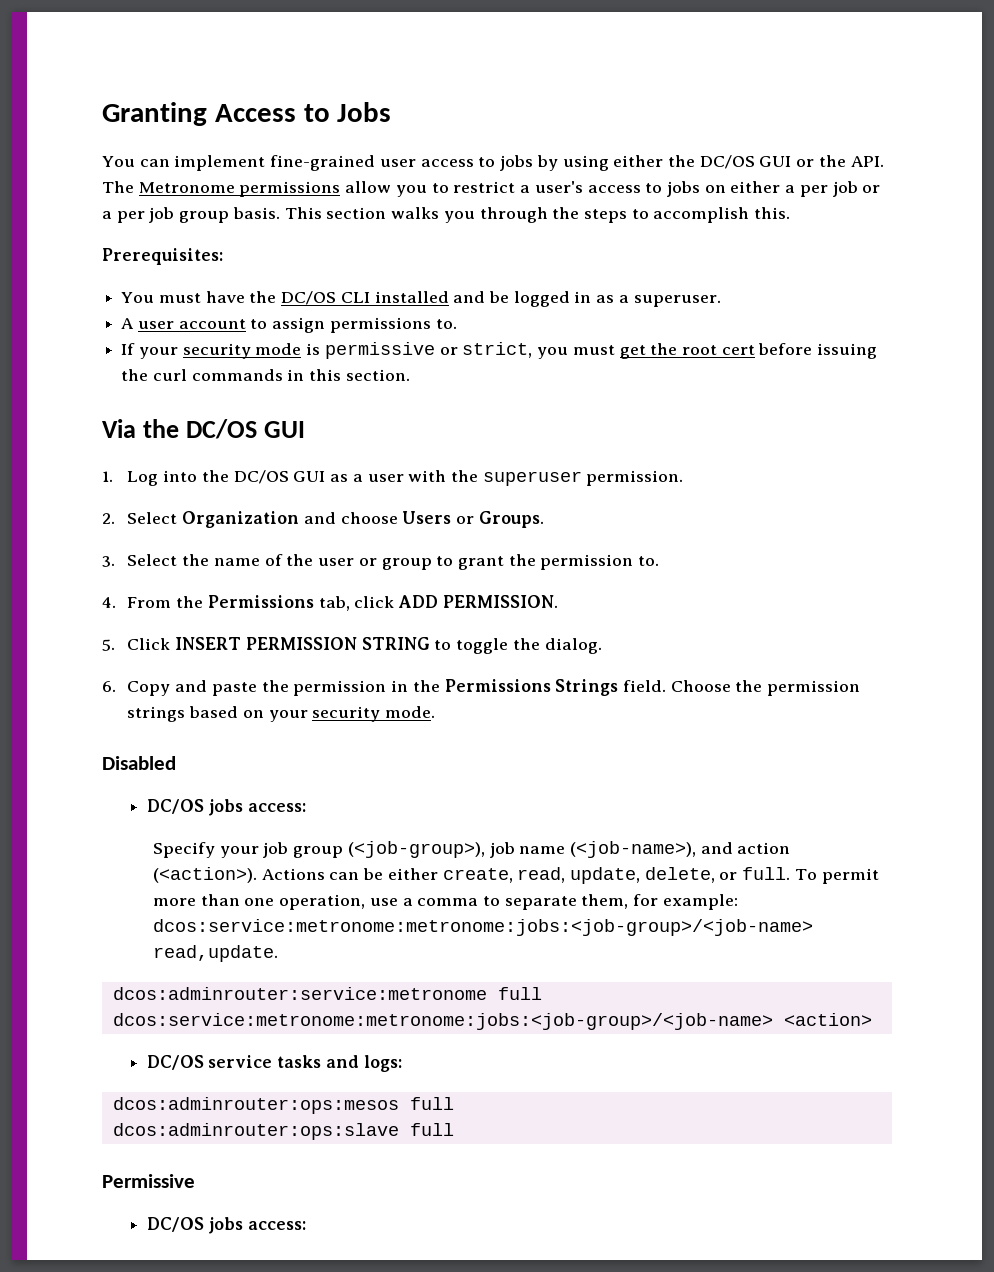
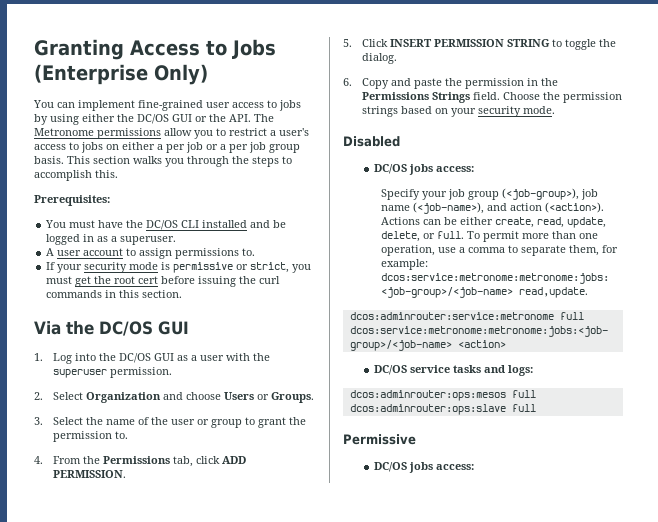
(392, 112) none -> [34,64,208,85] (Enterprise Only)

